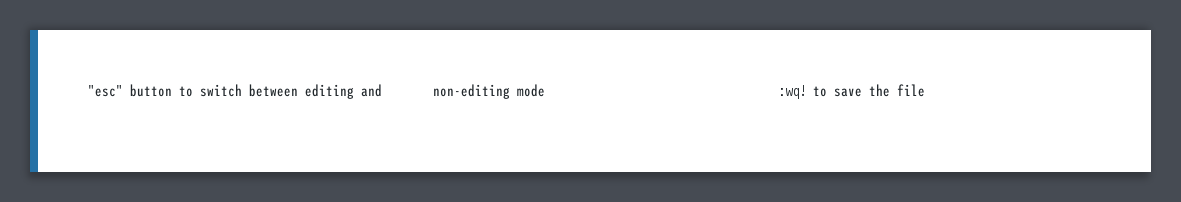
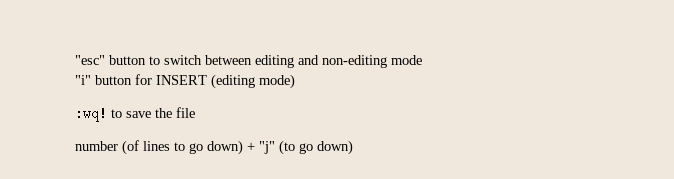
(545, 90) none -> [75,74,295,89] // "i" button for INSERT (editing mode)
(925, 90) none -> [75,140,353,155] // number (of lines to go down) + "j" (to go down)

